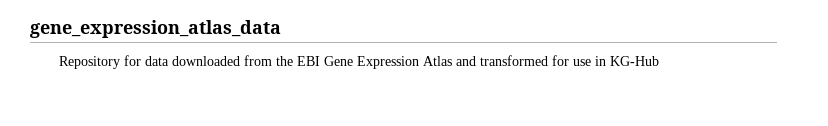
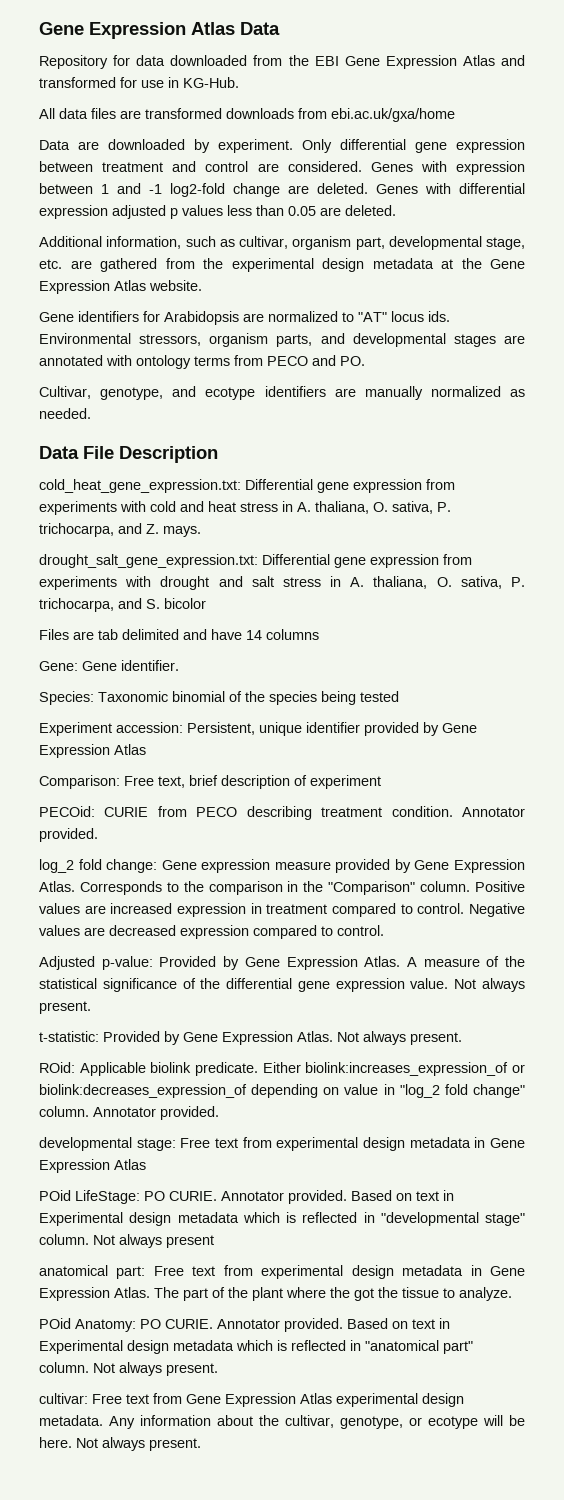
[30,20,281,38] gene_expression_atlas_data -> [39,22,280,39] Gene Expression Atlas Data
[610,56,660,66] KG-Hub -> [183,77,239,88] [39,108,455,122] [39,139,525,153] [39,161,525,175] [39,183,525,197] [39,205,396,219] [39,236,525,250] [39,258,525,272] [39,280,202,294] [39,311,450,325] [39,333,526,347] [39,355,365,369] [39,386,525,400] [39,408,91,419] [39,446,218,463] [39,479,455,493] [39,501,451,515] [39,523,201,537] [39,554,472,568] [39,576,525,590] [39,598,206,612] [39,629,319,640] [39,660,179,671] [39,691,399,705] [39,722,477,736] [39,744,146,758] [39,775,381,789] [39,806,525,820] [39,828,98,842] [39,859,525,873] [39,881,526,895] [39,903,525,917] [39,925,384,939] [39,956,525,970] [39,978,525,992] [39,1001,91,1014] [39,1031,462,1045] [39,1062,525,1076] [39,1084,526,1098] [39,1106,219,1120] [39,1137,525,1151] [39,1159,146,1173] [39,1190,454,1204] [39,1212,525,1226] [39,1234,214,1248] [39,1265,526,1279] [39,1287,512,1301] [39,1318,450,1332] [39,1340,473,1354] [39,1362,218,1376] [39,1393,464,1407] [39,1415,525,1429] [39,1437,201,1451] KG-Hub. // All data files are transformed downloads from ebi.ac.uk/gxa/home // Data are downloaded by experiment. Only differential gene expression between treatment and control are considered. Genes with expression between 1 and -1 log2-fold change are deleted. Genes with differential expression adjusted p values less than 0.05 are deleted. // Additional information, such as cultivar, organism part, developmental stage, etc. are gathered from the experimental design metadata at the Gene Expression Atlas website. // Gene identifiers for Arabidopsis are normalized to "AT" locus ids. Environmental stressors, organism parts, and developmental stages are annotated with ontology terms from PECO and PO. // Cultivar, genotype, and ecotype identifiers are manually normalized as needed. // Data File Description // cold_heat_gene_expression.txt: Differential gene expression from experiments with cold and heat stress in A. thaliana, O. sativa, P. trichocarpa, and Z. mays. // drought_salt_gene_expression.txt: Differential gene expression from experiments with drought and salt stress in A. thaliana, O. sativa, P. trichocarpa, and S. bicolor // Files are tab delimited and have 14 columns // Gene: Gene identifier. // Species: Taxonomic binomial of the species being tested // Experiment accession: Persistent, unique identifier provided by Gene Expression Atlas // Comparison: Free text, brief description of experiment // PECOid: CURIE from PECO describing treatment condition. Annotator provided. // log_2 fold change: Gene expression measure provided by Gene Expression Atlas. Corresponds to the comparison in the "Comparison" column. Positive values are increased expression in treatment compared to control. Negative values are decreased expression compared to control. // Adjusted p-value: Provided by Gene Expression Atlas. A measure of the statistical significance of the differential gene expression value. Not always present. // t-statistic: Provided by Gene Expression Atlas. Not always present. // ROid: Applicable biolink predicate. Either biolink:increases_expression_of or biolink:decreases_expression_of depending on value in "log_2 fold change" column. Annotator provided. // developmental stage: Free text from experimental design metadata in Gene Expression Atlas // POid LifeStage: PO CURIE. Annotator provided. Based on text in Experimental design metadata which is reflected in "developmental stage" column. Not always present // anatomical part: Free text from experimental design metadata in Gene Expression Atlas. The part of the plant where the got the tissue to analyze. // POid Anatomy: PO CURIE. Annotator provided. Based on text in Experimental design metadata which is reflected in "anatomical part" column. Not always present. // cultivar: Free text from Gene Expression Atlas experimental design metadata. Any information about the cultivar, genotype, or ecotype will be here. Not always present.

